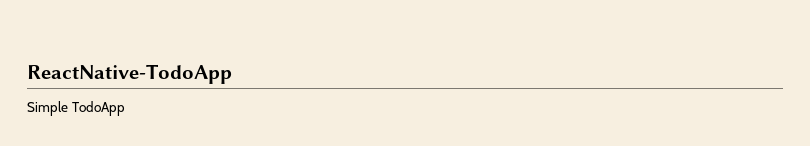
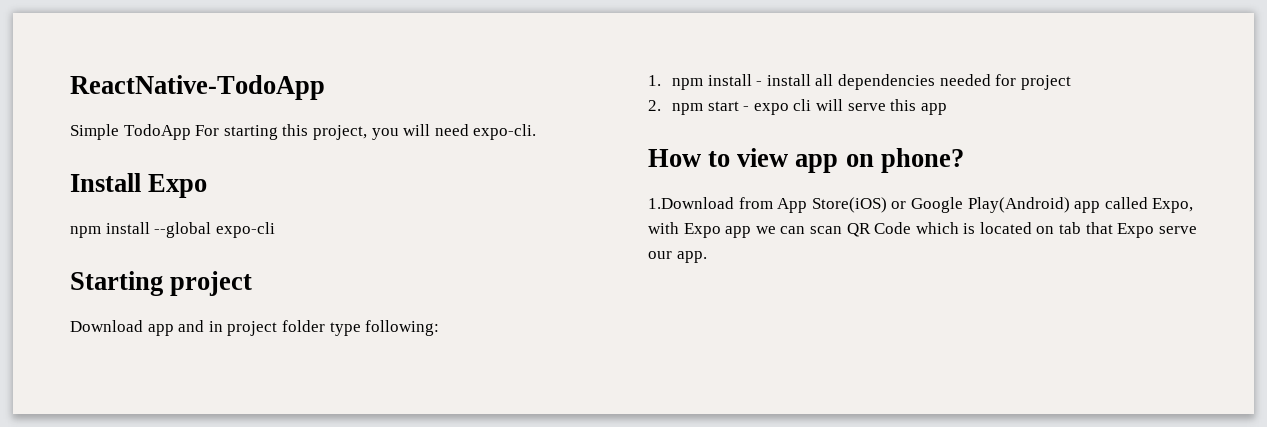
(125, 108) none -> [195,124,537,140] [70,173,208,198] [70,222,275,238] [70,271,253,296] [70,320,440,336] [648,74,1071,90] [648,99,947,115] [648,148,964,173] [648,197,1194,213] [648,222,1197,238] [648,251,707,263] For starting this project, you will need expo-cli. // Install Expo // npm install --global expo-cli // Starting project // Download app and in project folder type following: // 1. npm install - install all dependencies needed for project // 2. npm start - expo cli will serve this app // How to view app on phone? // 1.Download from App Store(iOS) or Google Play(Android) app called Expo, with Expo app we can scan QR Code which is located on tab that Expo serve our app.

